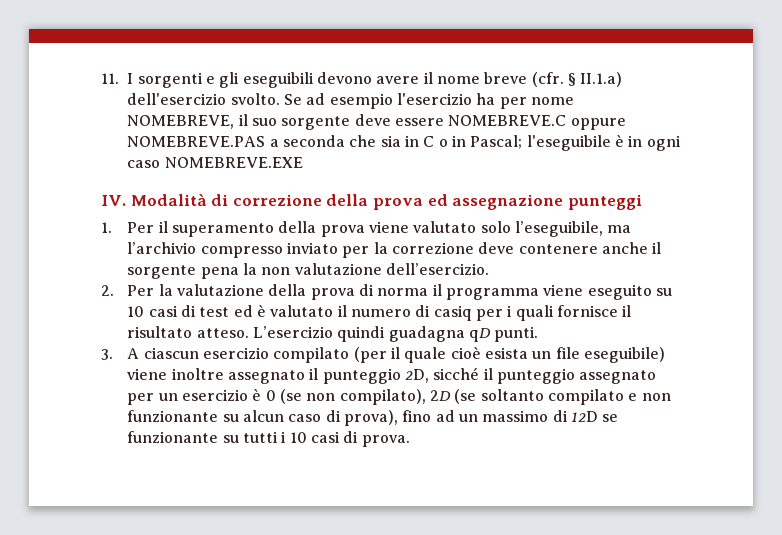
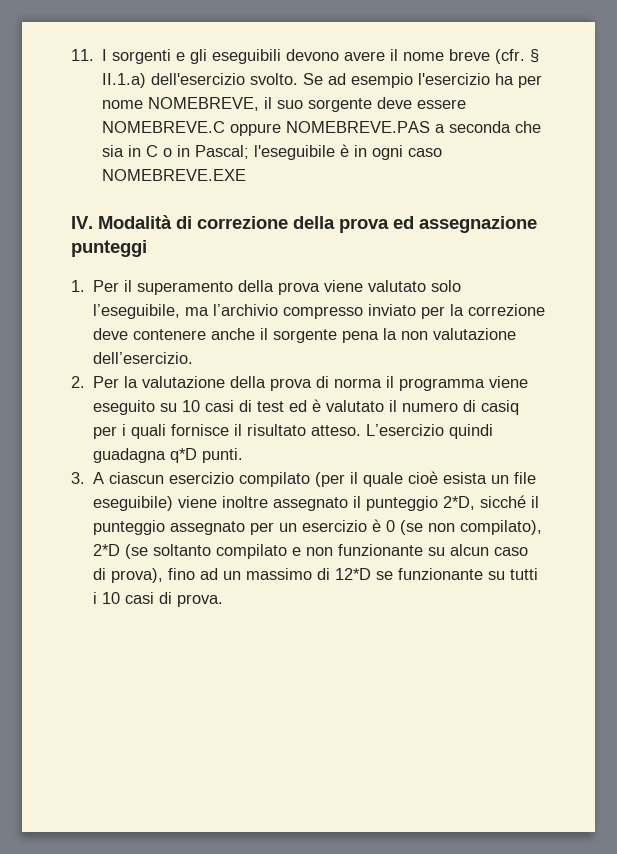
[468,328,491,342] qD -> [170,448,198,463] q*D
[404,369,429,383] 2D, -> [443,496,476,510] 2*D,
[429,390,451,401] 2D -> [93,544,121,556] 2*D
[570,411,598,422] 12D -> [335,568,372,580] 12*D

